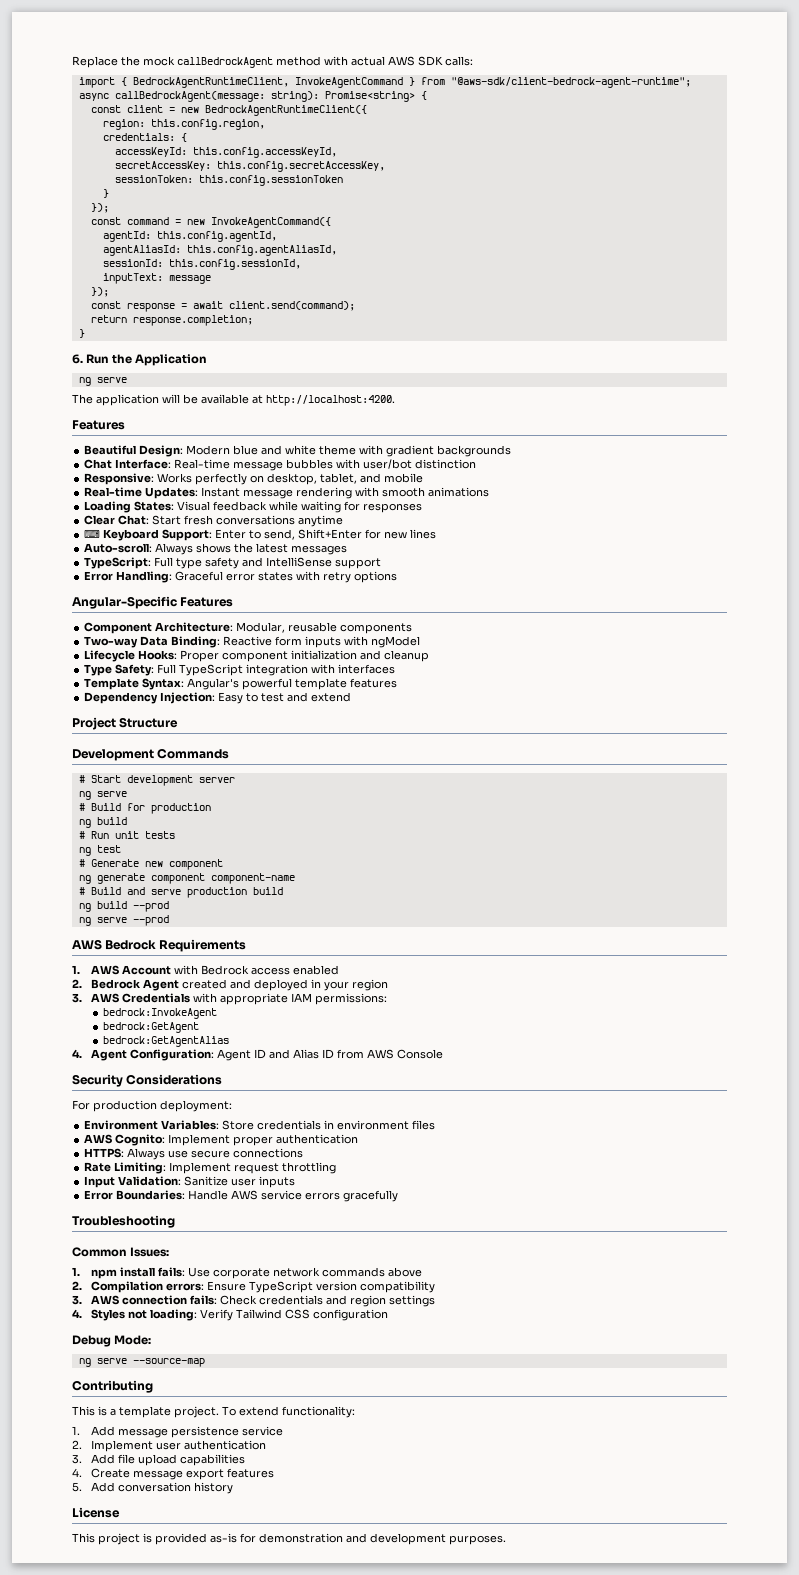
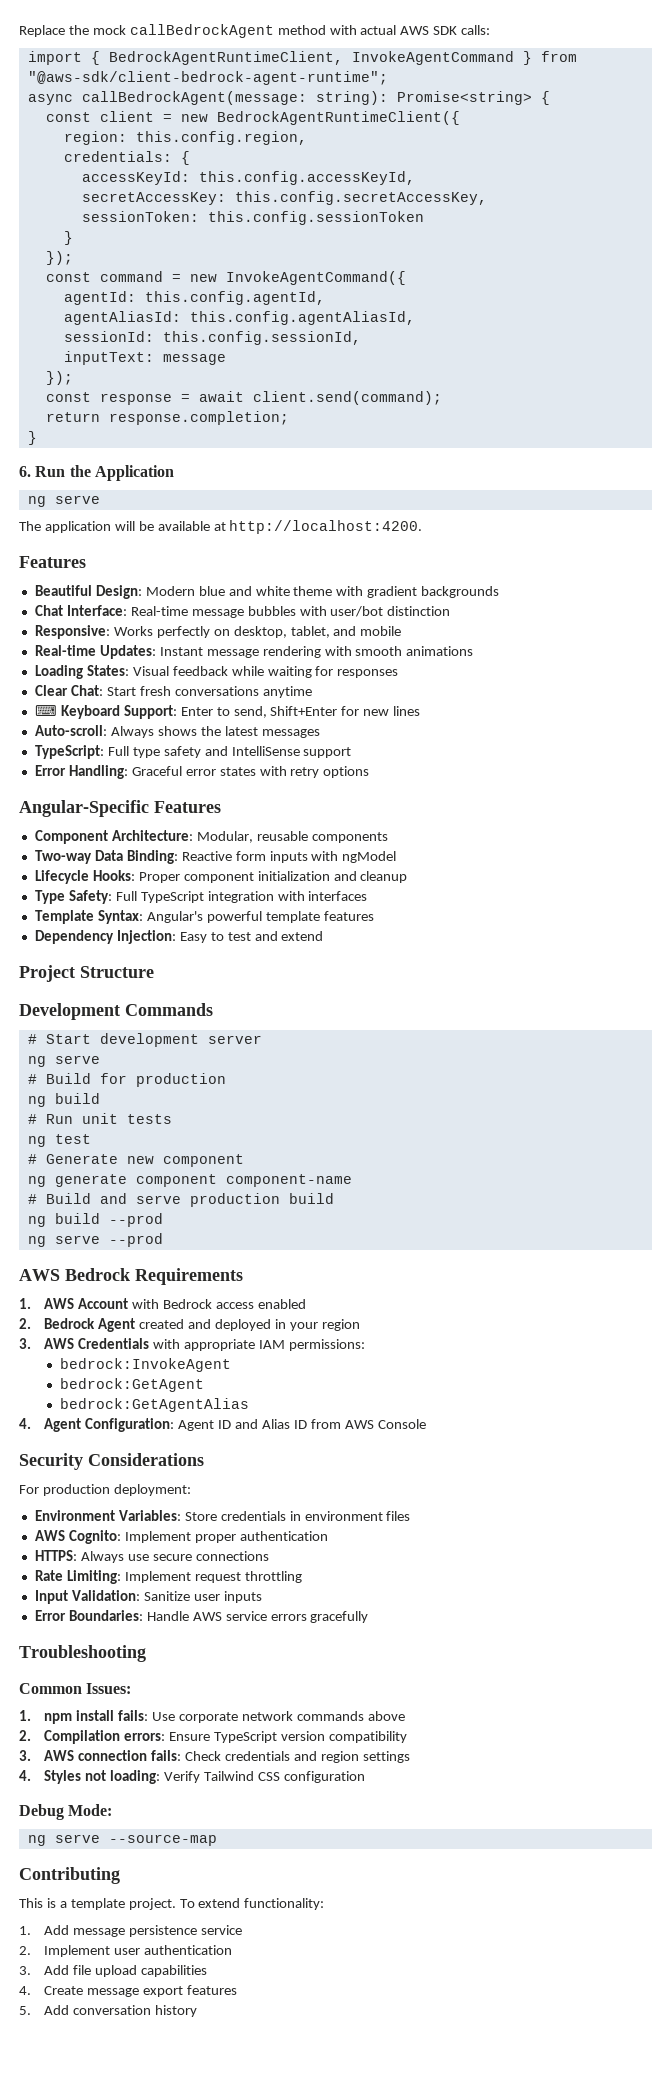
[72,1507,120,1518] [72,1533,506,1545] // License // This project is provided as-is for demonstration and development purposes. -> (198, 2011) none

